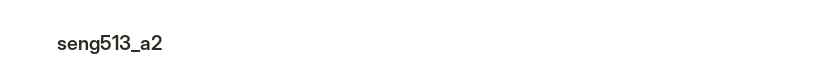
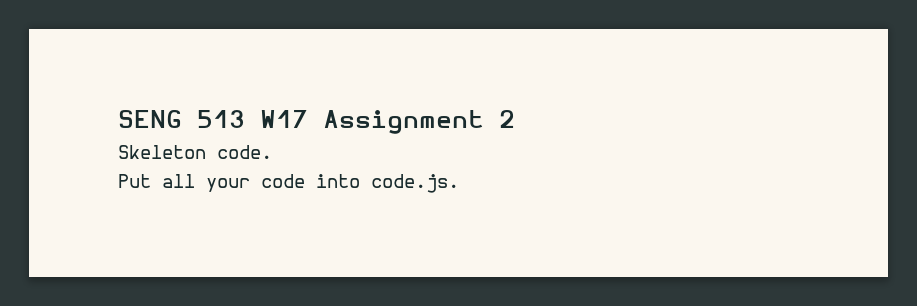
[57,35,162,54] seng513_a2 -> [118,110,515,134] [118,145,272,159] [118,174,459,193] SENG 513 W17 Assignment 2 // Skeleton code. // Put all your code into code.js.

